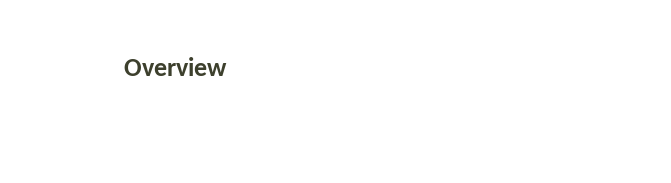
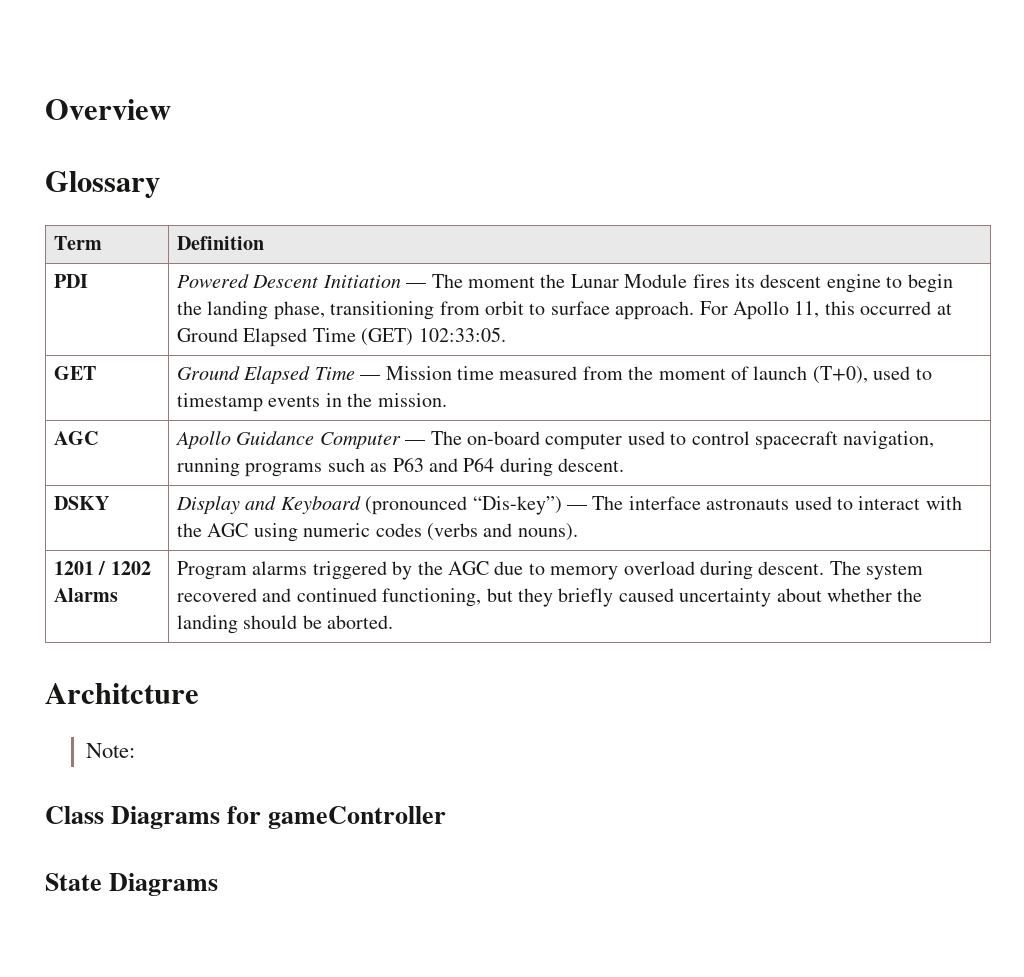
(227, 66) none -> [45,171,160,198] [54,236,103,250] [177,236,265,250] [54,274,89,288] [177,274,953,293] [177,301,952,320] [177,327,506,347] [54,366,97,380] [177,366,932,384] [177,393,447,412] [54,431,99,445] [175,431,935,450] [177,457,625,477] [54,496,110,510] [176,496,962,515] [177,523,578,542] [54,561,151,575] [54,588,119,602] [177,561,924,580] [177,588,923,607] [177,615,394,634] [45,683,199,704] [86,743,136,758] [45,806,447,829] [45,873,219,896] // Glossary // Term | Definition // PDI | Powered Descent Initiation — The moment the Lunar Module fires its descent engine to begin the landing phase, transitioning from orbit to surface approach. For Apollo 11, this occurred at Ground Elapsed Time (GET) 102:33:05. // GET | Ground Elapsed Time — Mission time measured from the moment of launch (T+0), used to timestamp events in the mission. // AGC | Apollo Guidance Computer — The on-board computer used to control spacecraft navigation, running programs such as P63 and P64 during descent. // DSKY | Display and Keyboard (pronounced “Dis-key”) — The interface astronauts used to interact with the AGC using numeric codes (verbs and nouns). // 1201 / 1202 Alarms | Program alarms triggered by the AGC due to memory overload during descent. The system recovered and continued functioning, but they briefly caused uncertainty about whether the landing should be aborted. // Architcture // Note: // Class Diagrams for gameController // State Diagrams

